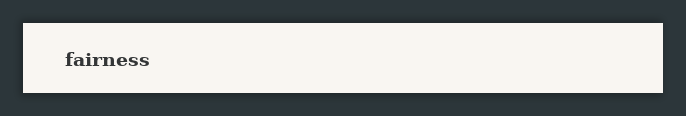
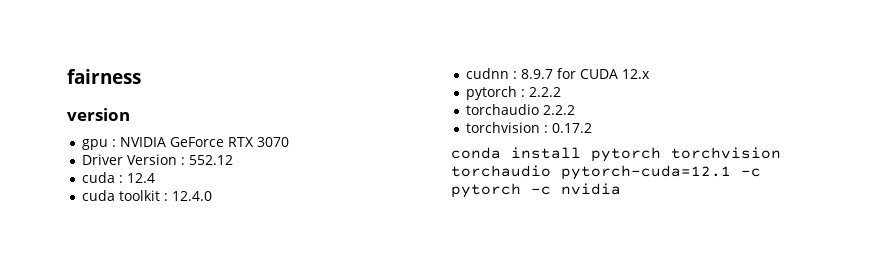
(150, 59) none -> [67,108,130,121] [81,137,289,150] [81,154,233,165] [81,172,155,183] [81,190,212,201] [465,68,650,79] [465,86,561,100] [465,104,575,115] [465,122,592,133] [451,147,781,162] [451,165,761,180] [451,183,621,198] // version // gpu : NVIDIA GeForce RTX 3070 // Driver Version : 552.12 // cuda : 12.4 // cuda toolkit : 12.4.0 // cudnn : 8.9.7 for CUDA 12.x // pytorch : 2.2.2 // torchaudio 2.2.2 // torchvision : 0.17.2 // conda install pytorch torchvision torchaudio pytorch-cuda=12.1 -c pytorch -c nvidia

